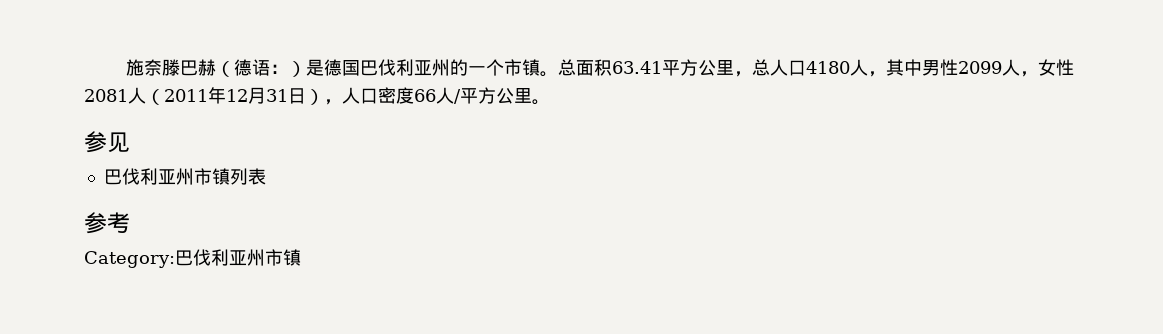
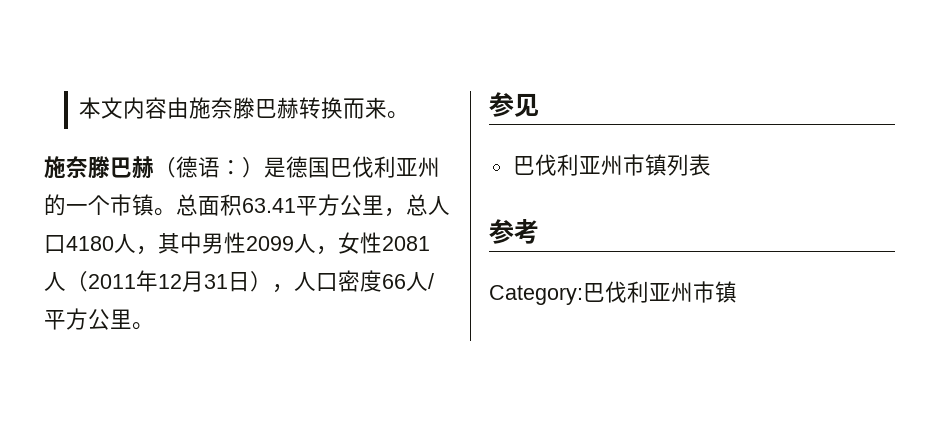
(126, 67) none -> [79,97,410,119] 本文内容由施奈滕巴赫转换而来。 //

